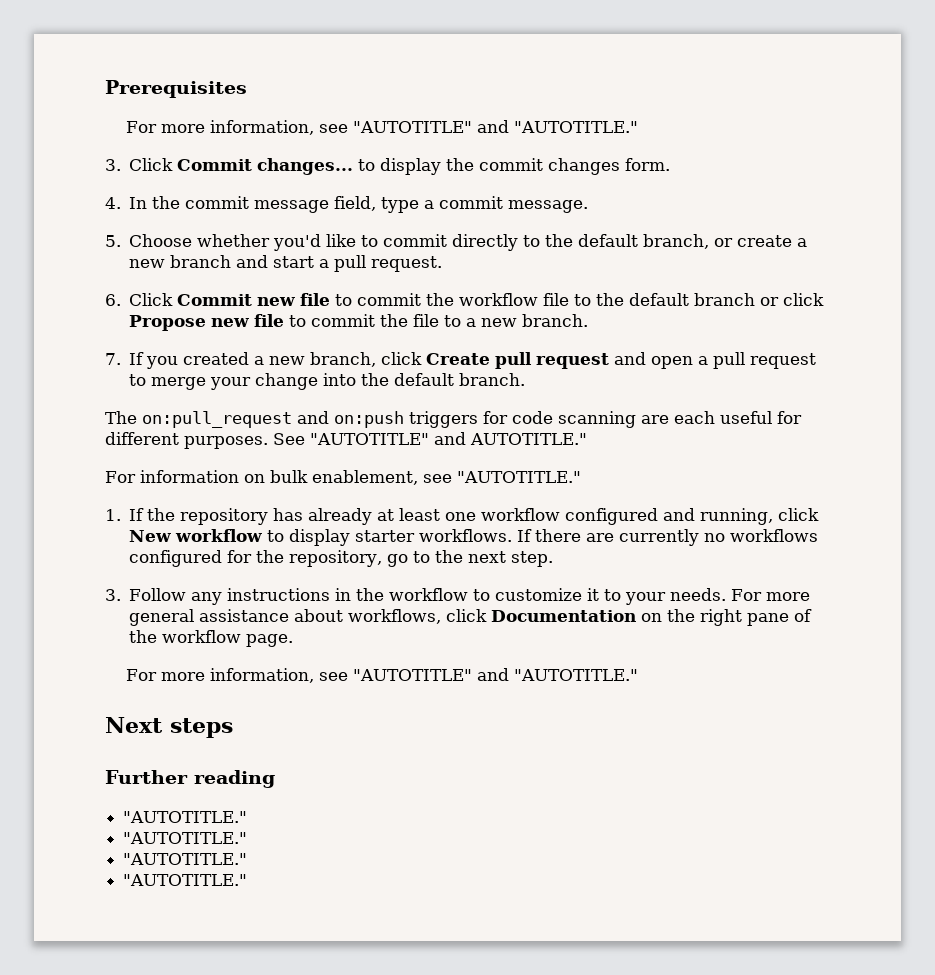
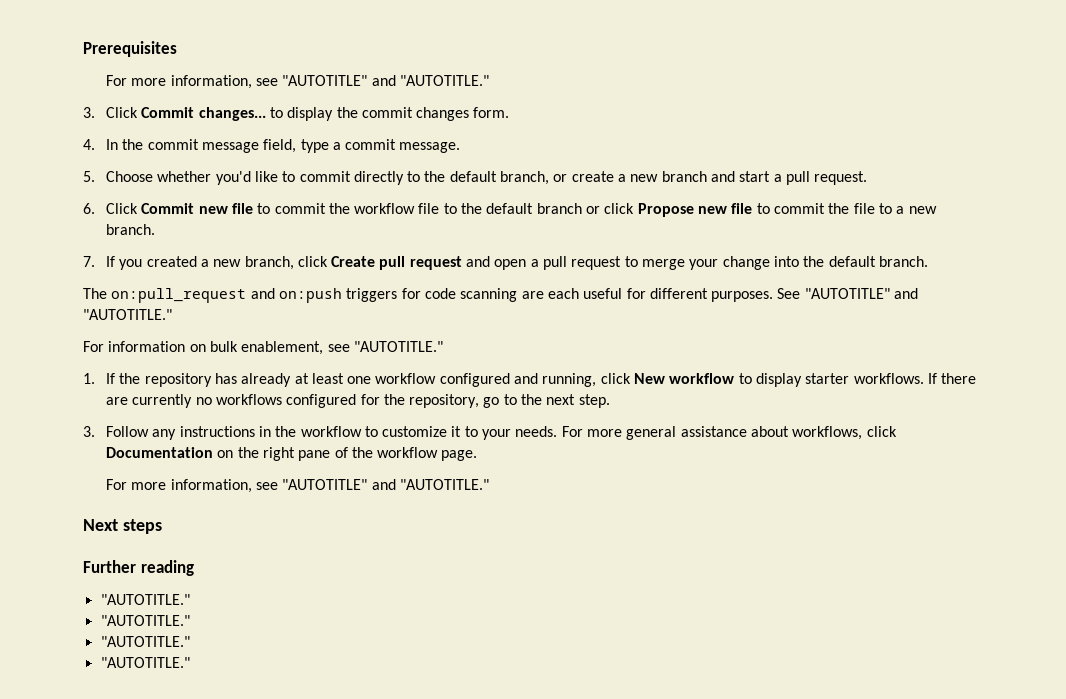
[470,433,587,445] AUTOTITLE." -> [83,309,172,320] "AUTOTITLE."

